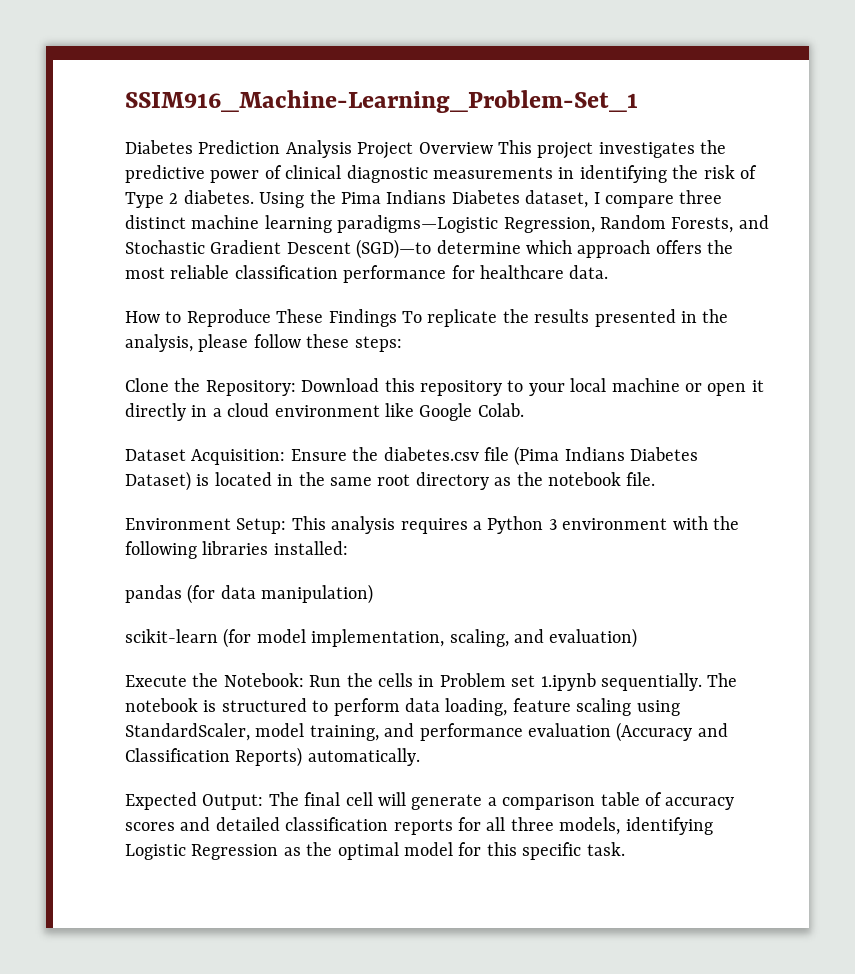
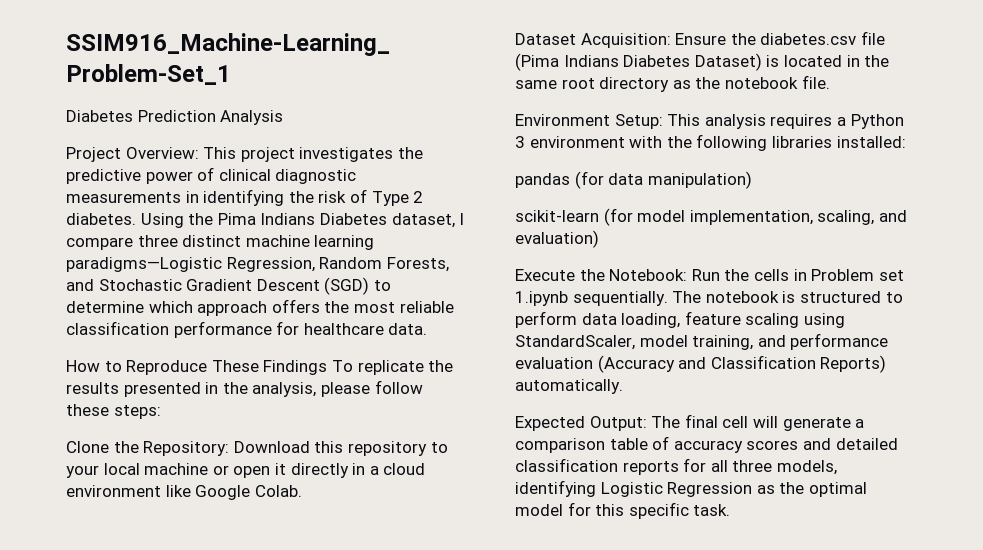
[357,142,493,159] Project Overview -> [66,147,199,162] // Project Overview:
[356,239,432,259] (SGD)—to -> [324,277,391,295] (SGD) to

